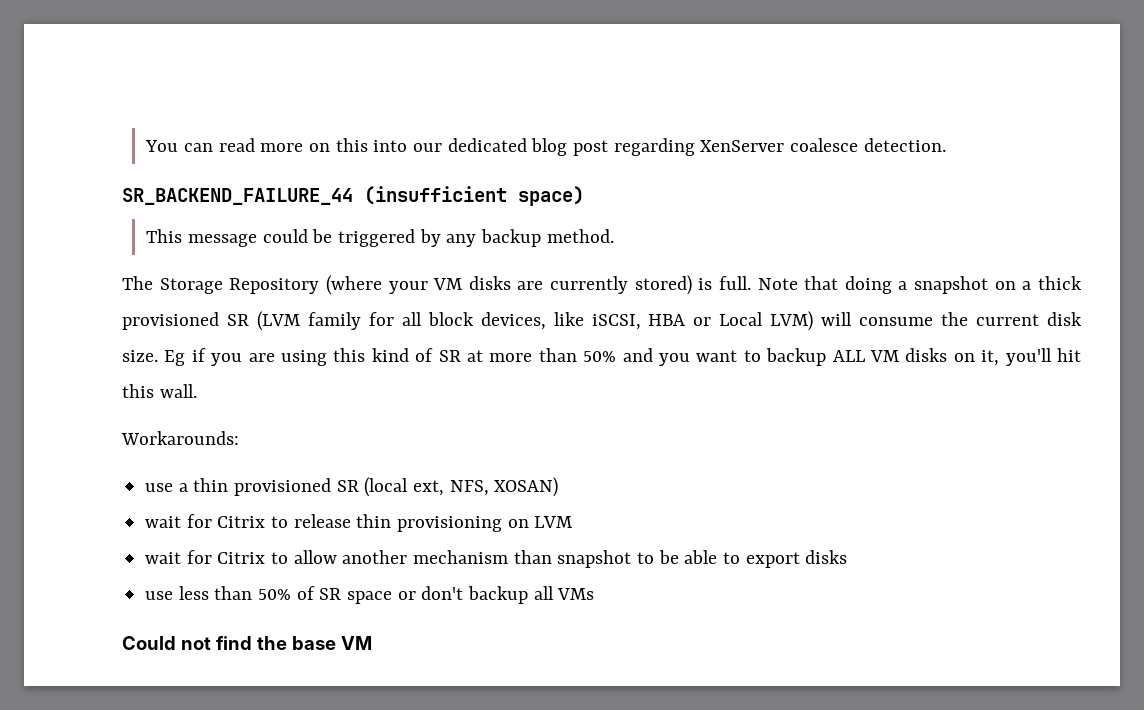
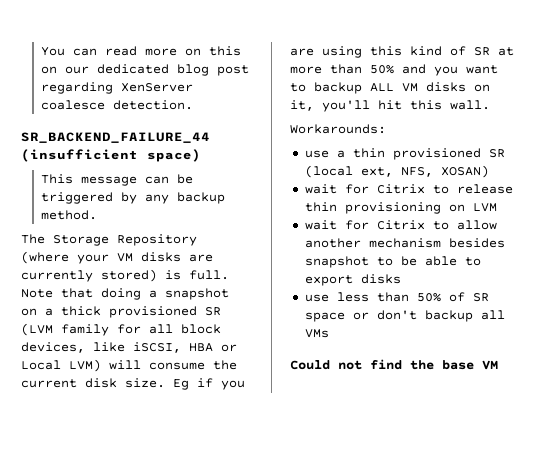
[373,140,408,152] into -> [41,66,58,74] on
[262,229,308,243] could -> [145,176,170,184] can
[513,550,552,564] than -> [448,238,505,248] besides

